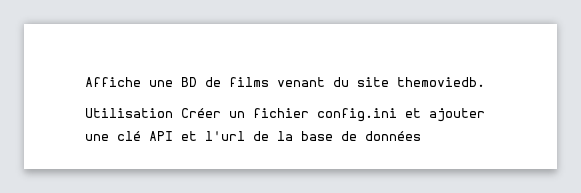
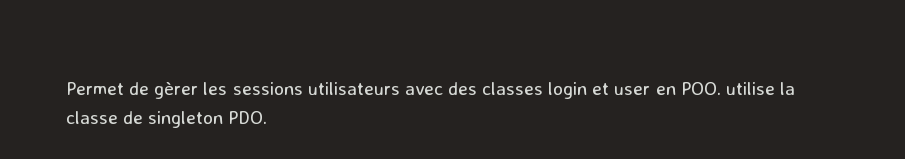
[85,77,485,87] [85,108,485,122] [85,131,421,141] Affiche une BD de films venant du site themoviedb. // Utilisation Créer un fichier config.ini et ajouter une clé API et l'url de la base de données -> [66,82,795,99] [66,111,268,128] Permet de gèrer les sessions utilisateurs avec des classes login et user en POO. utilise la classe de singleton PDO.

